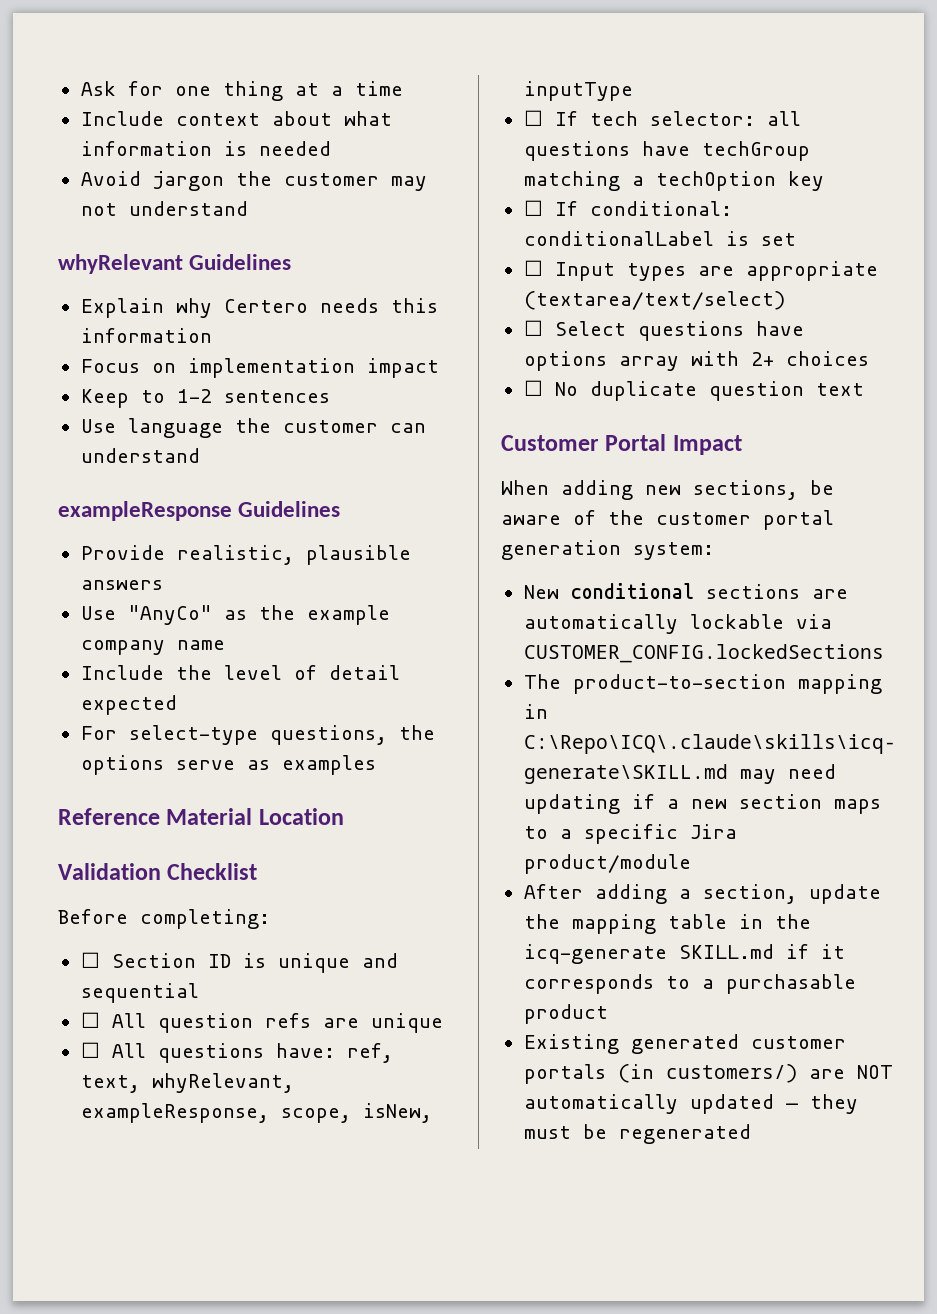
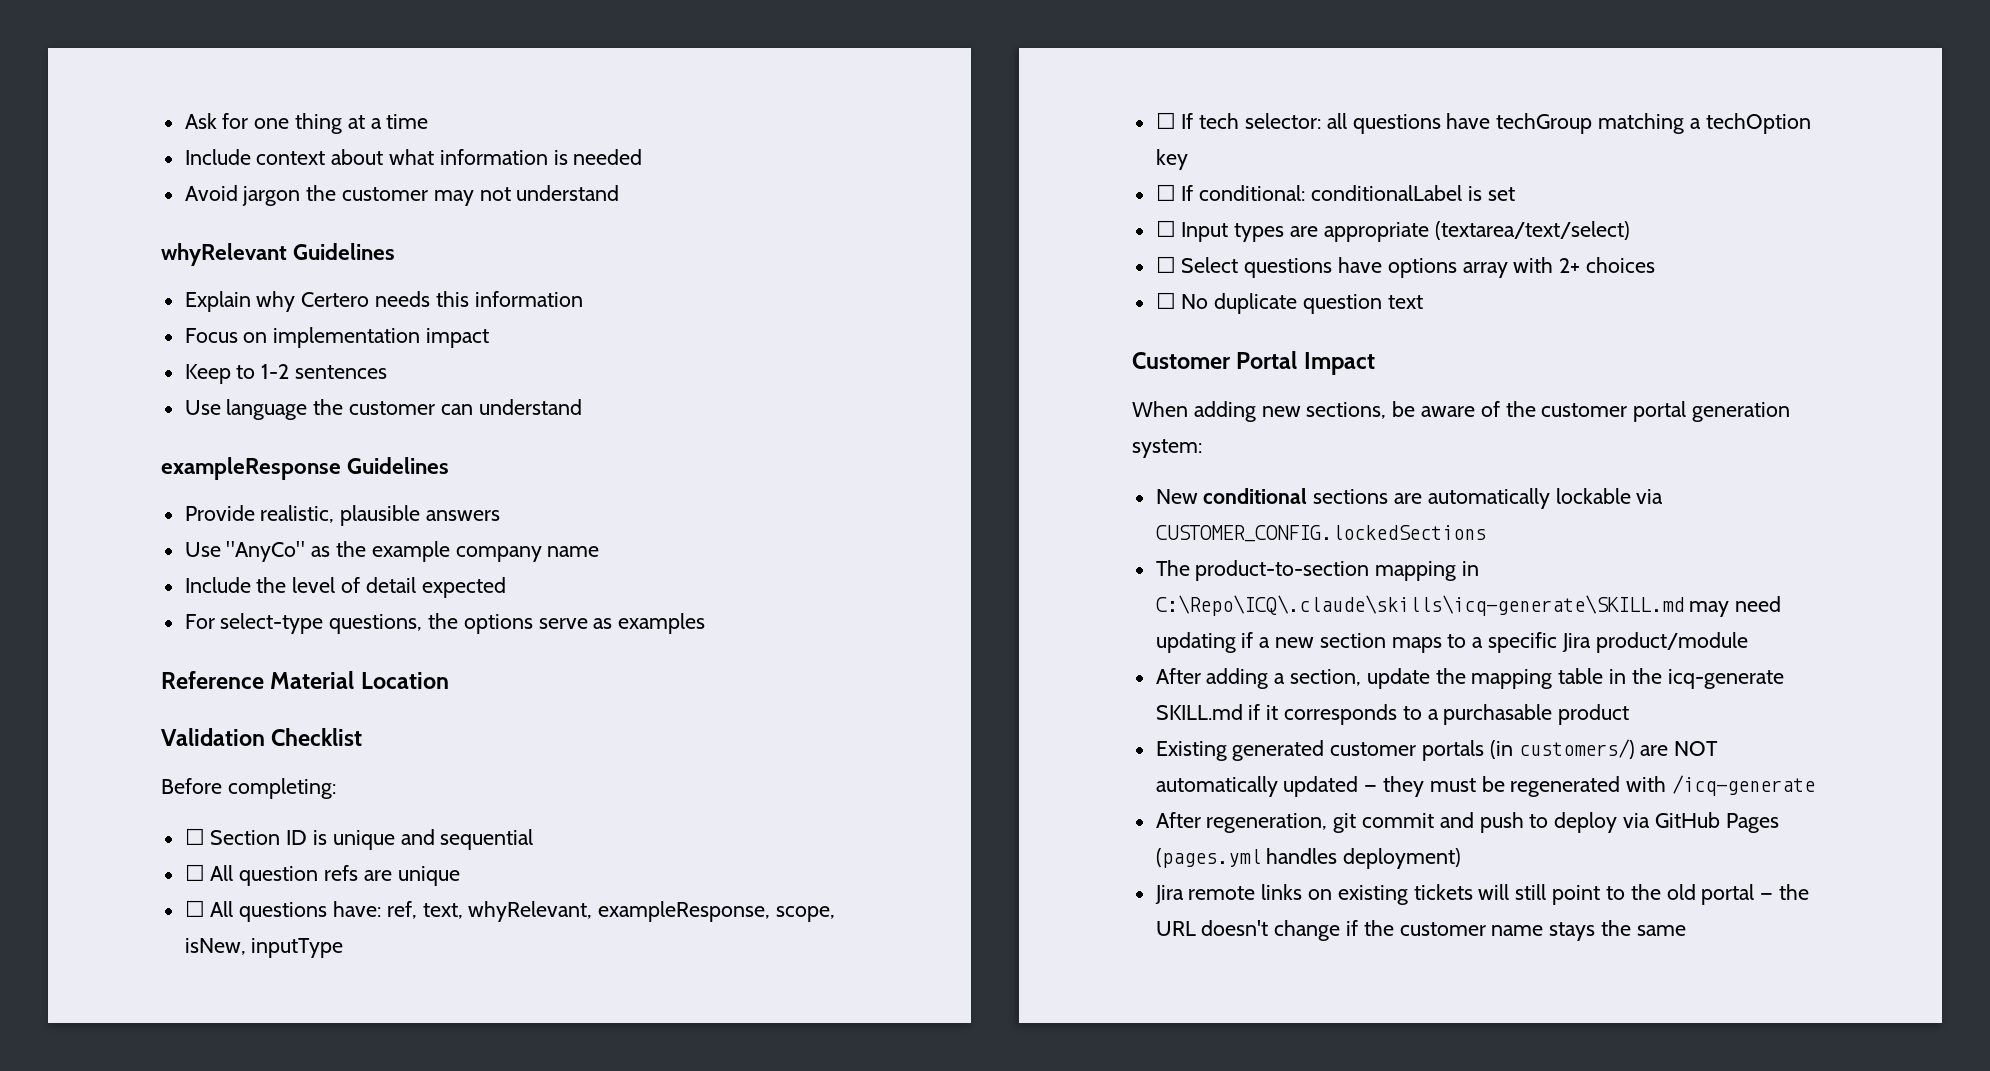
(751, 1134) none -> [1626,775,1816,796] [1155,812,1779,833] [1155,848,1462,869] [1154,884,1809,905] [1155,920,1686,941] with /icq-generate // After regeneration, git commit and push to deploy via GitHub Pages (pages.yml handles deployment) // Jira remote links on existing tickets will still point to the old portal — the URL doesn't change if the customer name stays the same

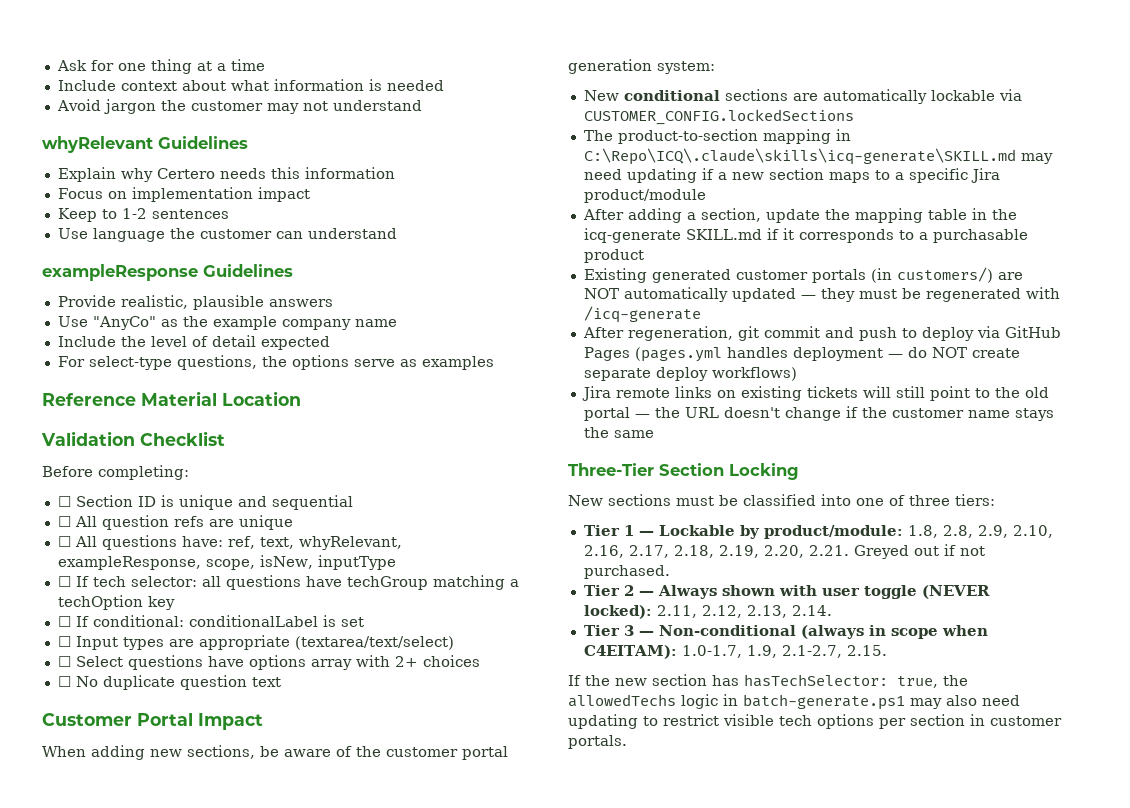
[1343,848,1462,869] deployment) -> [792,347,1020,361] [583,367,797,381] deployment — do NOT create separate deploy workflows)
(1686, 930) none -> [568,463,799,480] [568,494,995,506] [583,525,1053,539] [583,544,985,559] [583,565,670,579] [583,585,990,599] [583,605,832,619] [583,625,988,639] [583,645,887,659] [568,674,968,688] [568,694,1020,710] [568,714,1062,729] [568,735,627,749] // Three-Tier Section Locking // New sections must be classified into one of three tiers: // Tier 1 — Lockable by product/module: 1.8, 2.8, 2.9, 2.10, 2.16, 2.17, 2.18, 2.19, 2.20, 2.21. Greyed out if not purchased. // Tier 2 — Always shown with user toggle (NEVER locked): 2.11, 2.12, 2.13, 2.14. // Tier 3 — Non-conditional (always in scope when C4EITAM): 1.0-1.7, 1.9, 2.1-2.7, 2.15. // If the new section has hasTechSelector: true, the allowedTechs logic in batch-generate.ps1 may also need updating to restrict visible tech options per section in customer portals.

